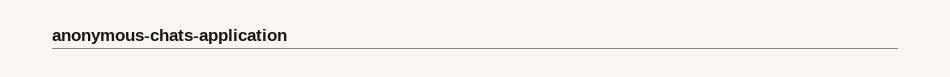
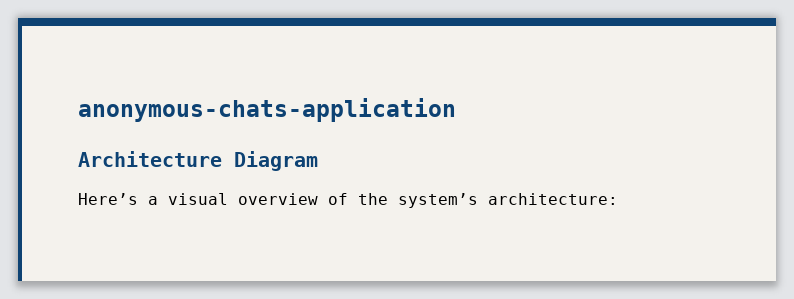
(287, 36) none -> [78,151,318,171] [78,193,618,208] // Architecture Diagram // Here’s a visual overview of the system’s architecture:

